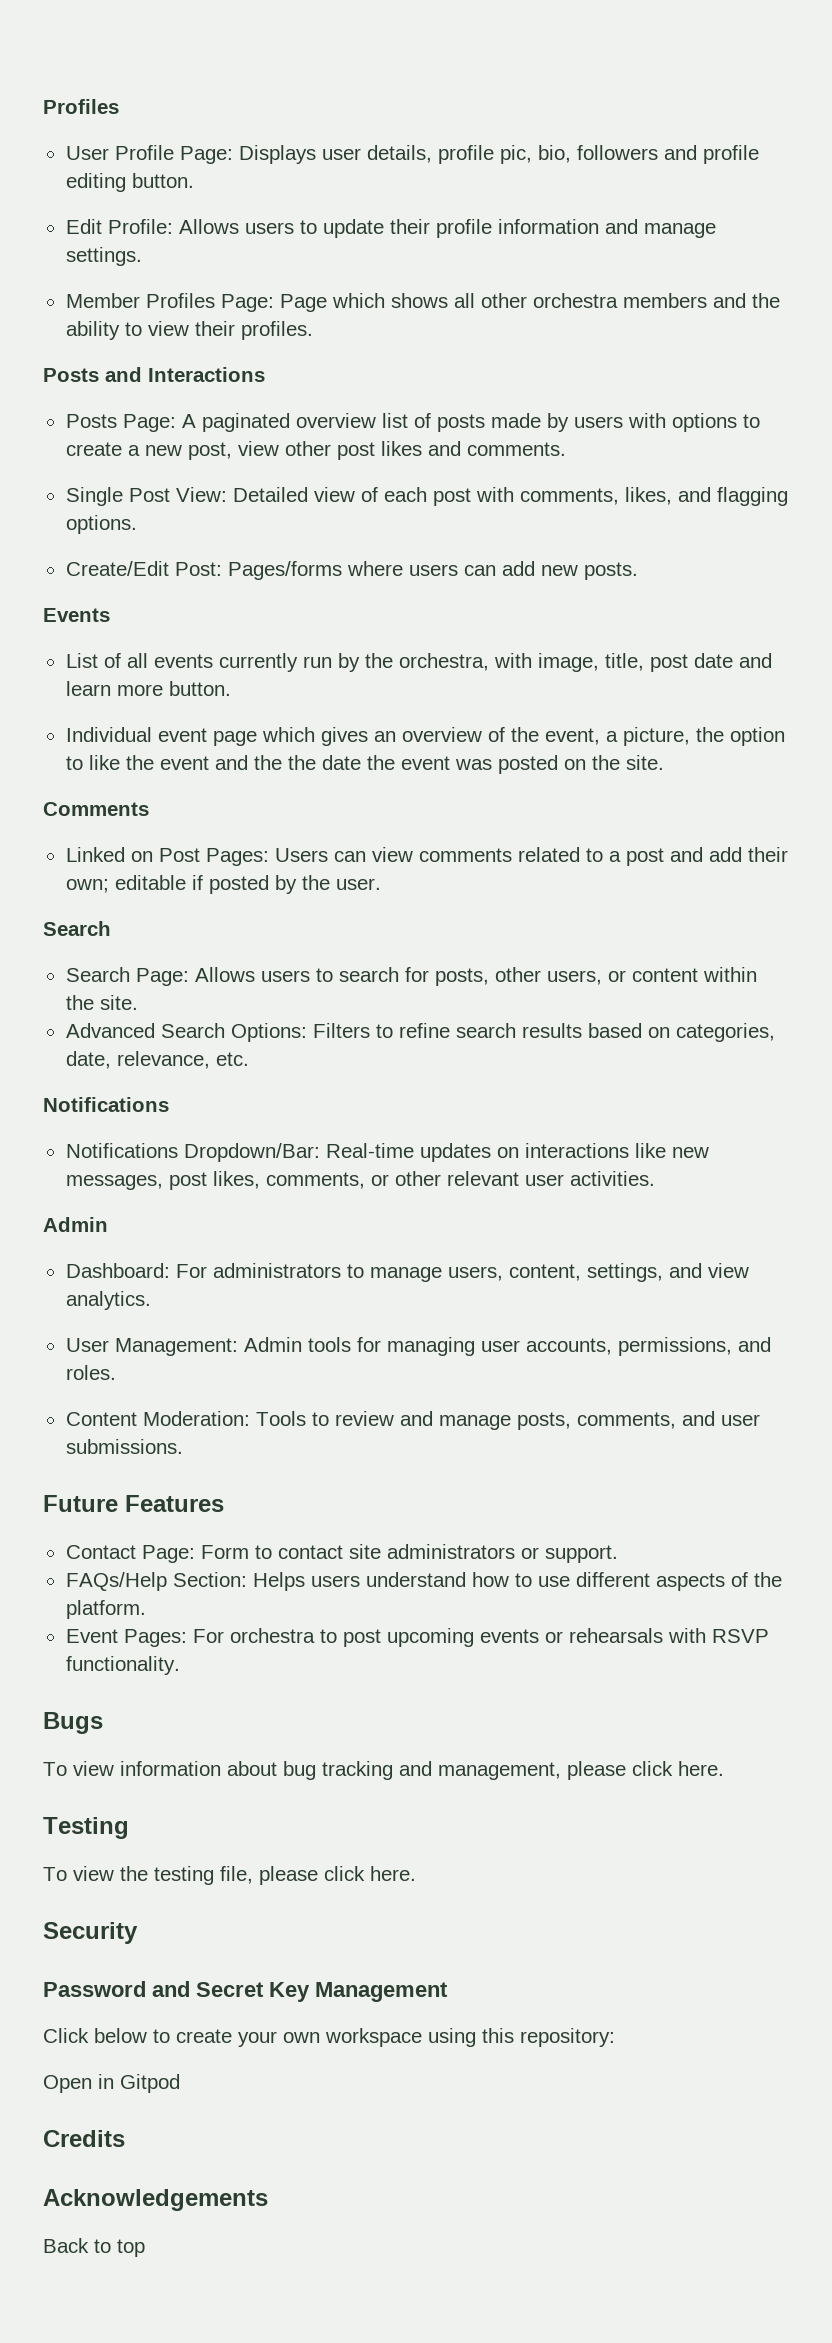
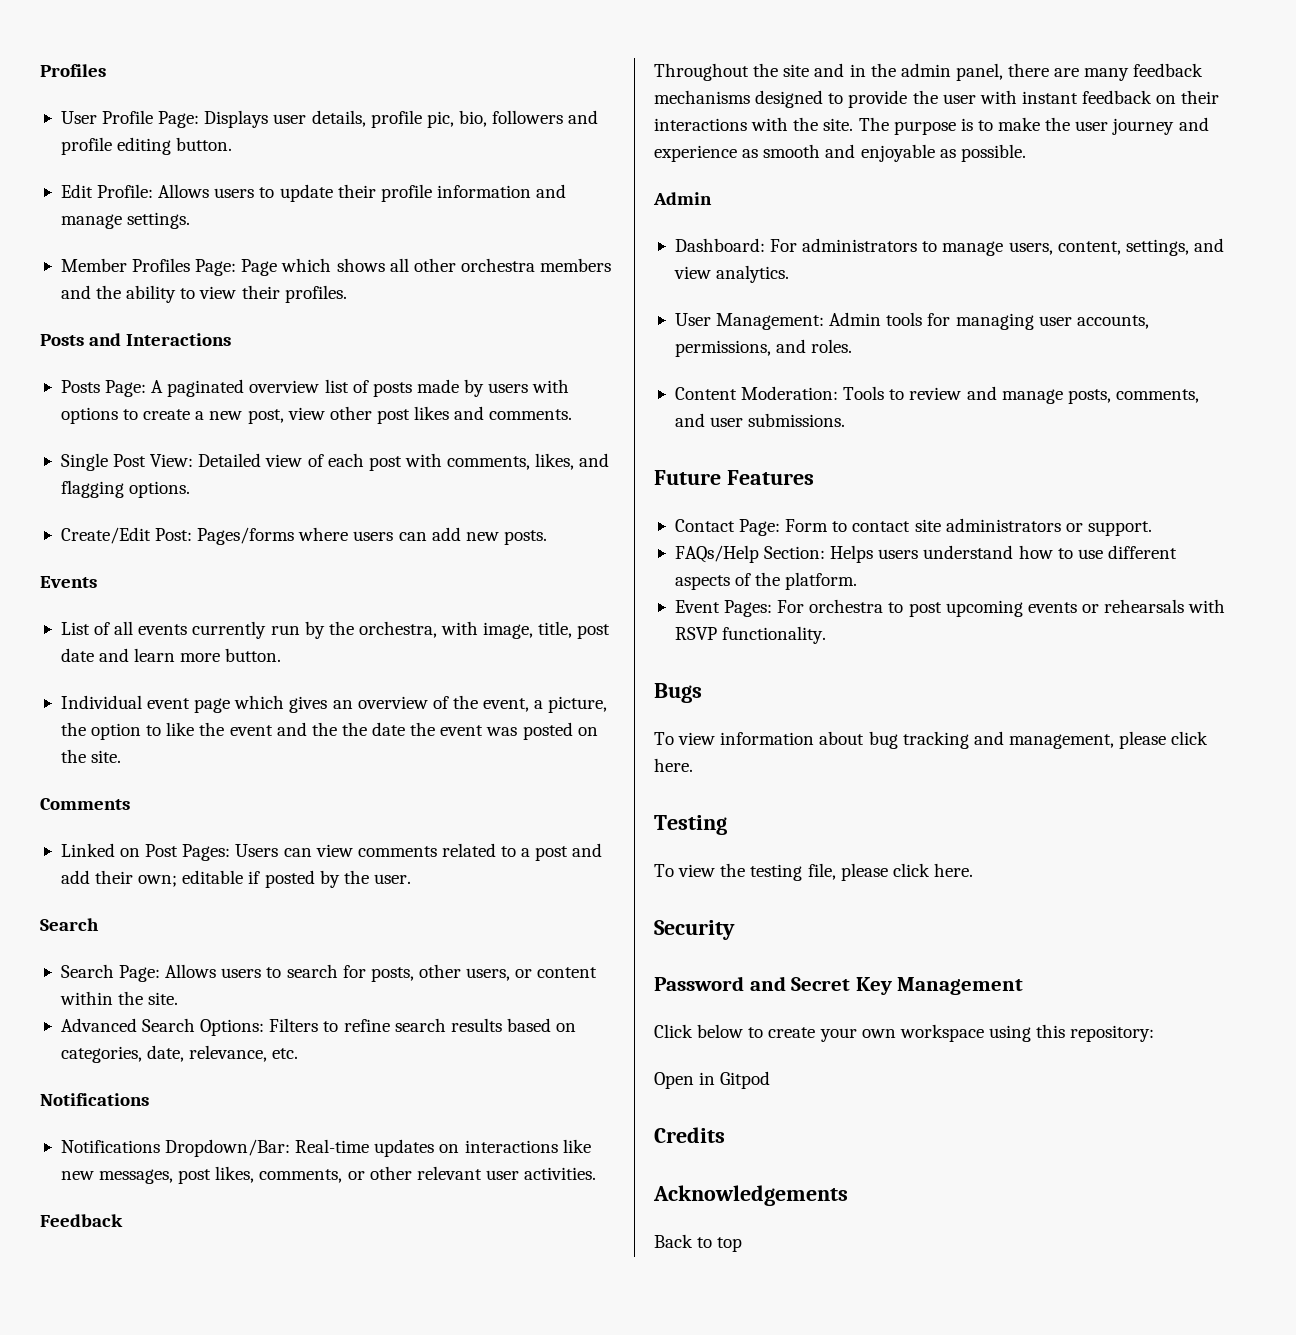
(655, 1178) none -> [40,1214,123,1227] [654,63,1204,81] [654,90,1220,108] [654,117,1209,135] [654,144,1026,162] // Feedback // Throughout the site and in the admin panel, there are many feedback mechanisms designed to provide the user with instant feedback on their interactions with the site. The purpose is to make the user journey and experience as smooth and enjoyable as possible.

